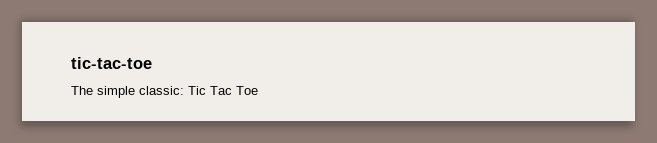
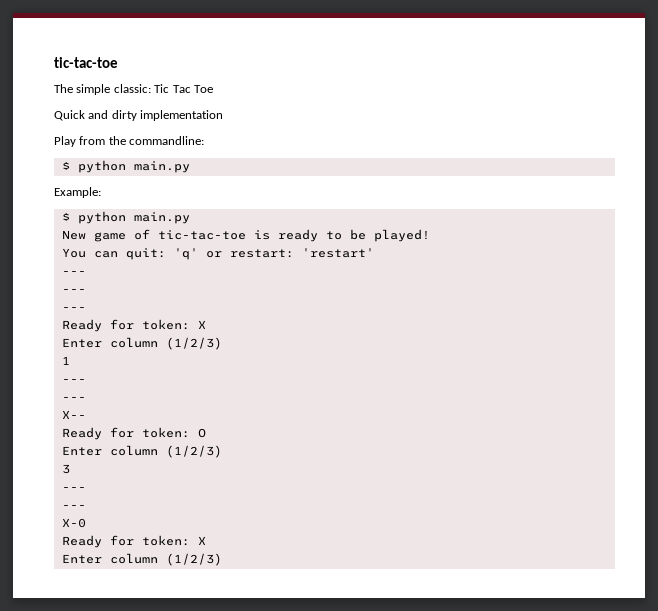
(258, 90) none -> [54,110,224,121] [54,136,205,147] [61,160,190,173] [54,187,101,198] [61,211,190,224] [61,229,430,242] [61,248,374,260] [61,271,86,275] [61,289,86,293] [61,307,86,311] [61,319,206,332] [61,337,222,350] [61,356,70,365] [61,379,86,383] [61,397,86,401] [61,410,86,419] [61,427,206,440] [61,445,222,458] [61,464,70,474] [61,487,86,491] [61,505,86,509] [61,518,86,528] [61,535,206,548] [61,553,222,566] // Quick and dirty implementation // Play from the commandline: // $ python main.py // Example: // $ python main.py // New game of tic-tac-toe is ready to be played! // You can quit: 'q' or restart: 'restart' // --- // --- // --- // Ready for token: X // Enter column (1/2/3) // 1 // --- // --- // X-- // Ready for token: O // Enter column (1/2/3) // 3 // --- // --- // X-0 // Ready for token: X // Enter column (1/2/3)

